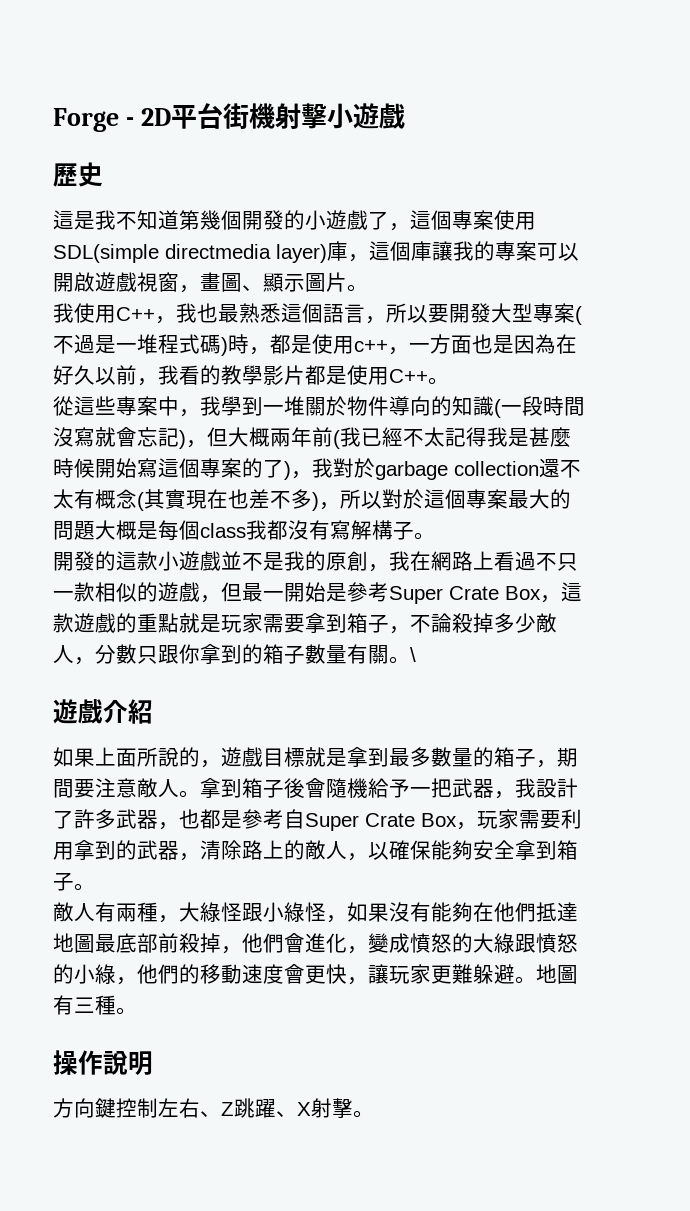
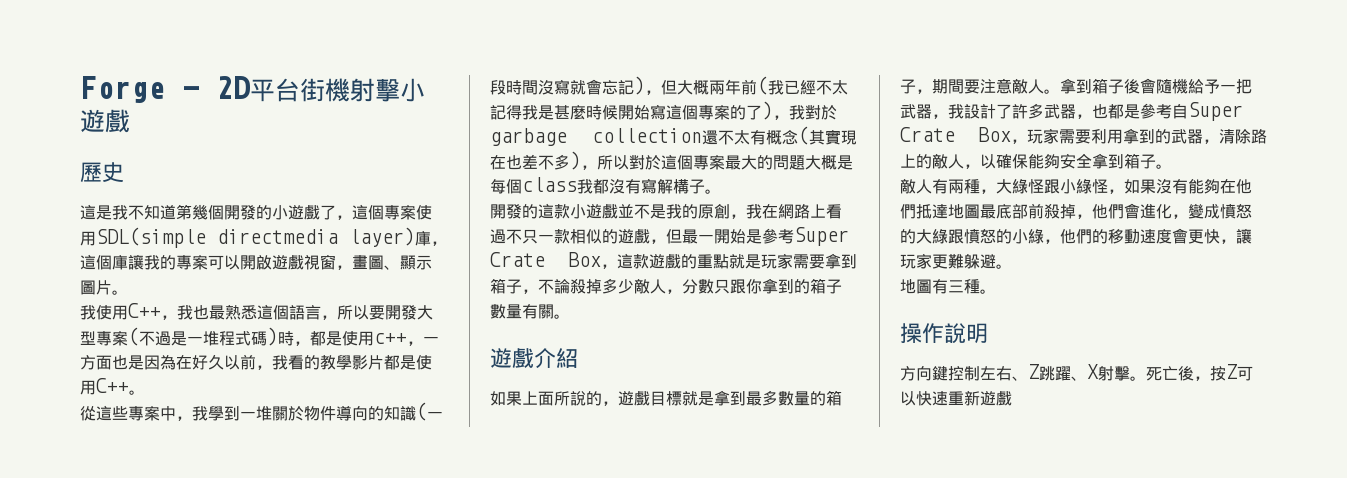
[410,647,416,662] \ -> (570, 316) none
(536, 980) none -> (1012, 266) //
(374, 1114) none -> [1146,364,1253,381] [900,390,1012,406] 死亡後，按Z可以快速重新遊戲

